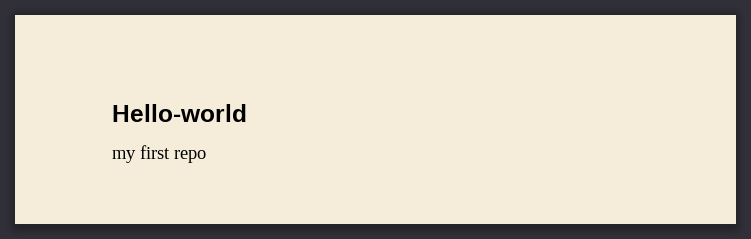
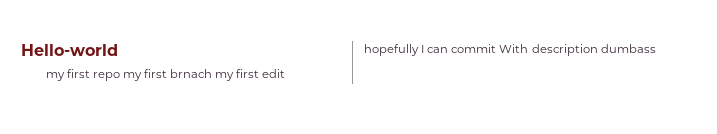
(206, 156) none -> [122,69,286,81] [364,44,656,56] my first brnach my first edit hopefully I can commit With description dumbass

